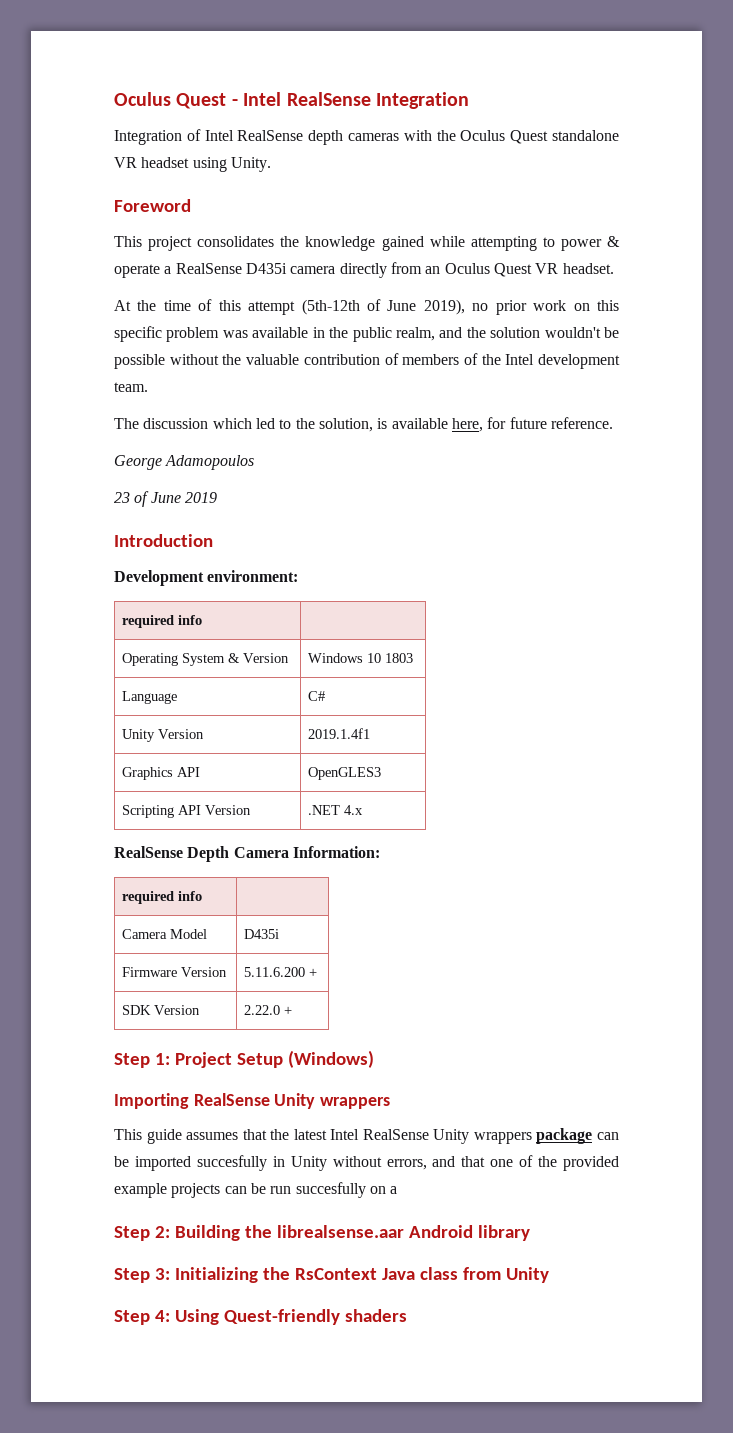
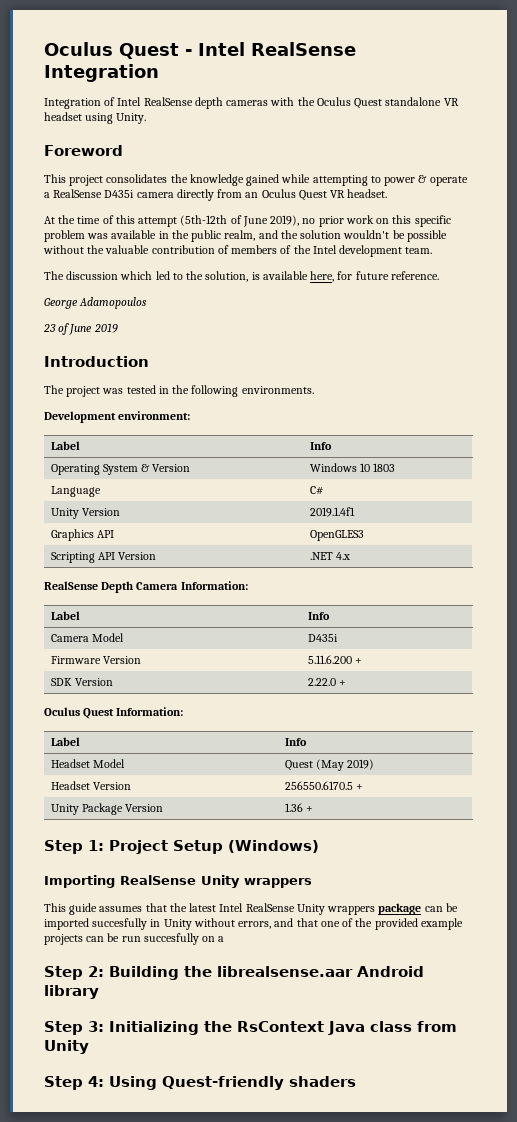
(213, 540) none -> [44,385,314,397] // The project was tested in the following environments.
[122,615,203,628] required info | -> [50,441,80,450] [309,442,332,450] Label | Info
[122,891,203,904] required info | -> [50,611,80,620] [307,612,330,620] Label | Info
(293, 1010) none -> [44,707,184,719] [50,737,80,746] [284,738,307,746] [50,759,125,768] [284,759,375,771] [50,781,131,790] [284,781,363,790] [50,803,164,815] [284,803,313,812] // Oculus Quest Information: // Label | Info // Headset Model | Quest (May 2019) // Headset Version | 256550.6170.5 + // Unity Package Version | 1.36 +

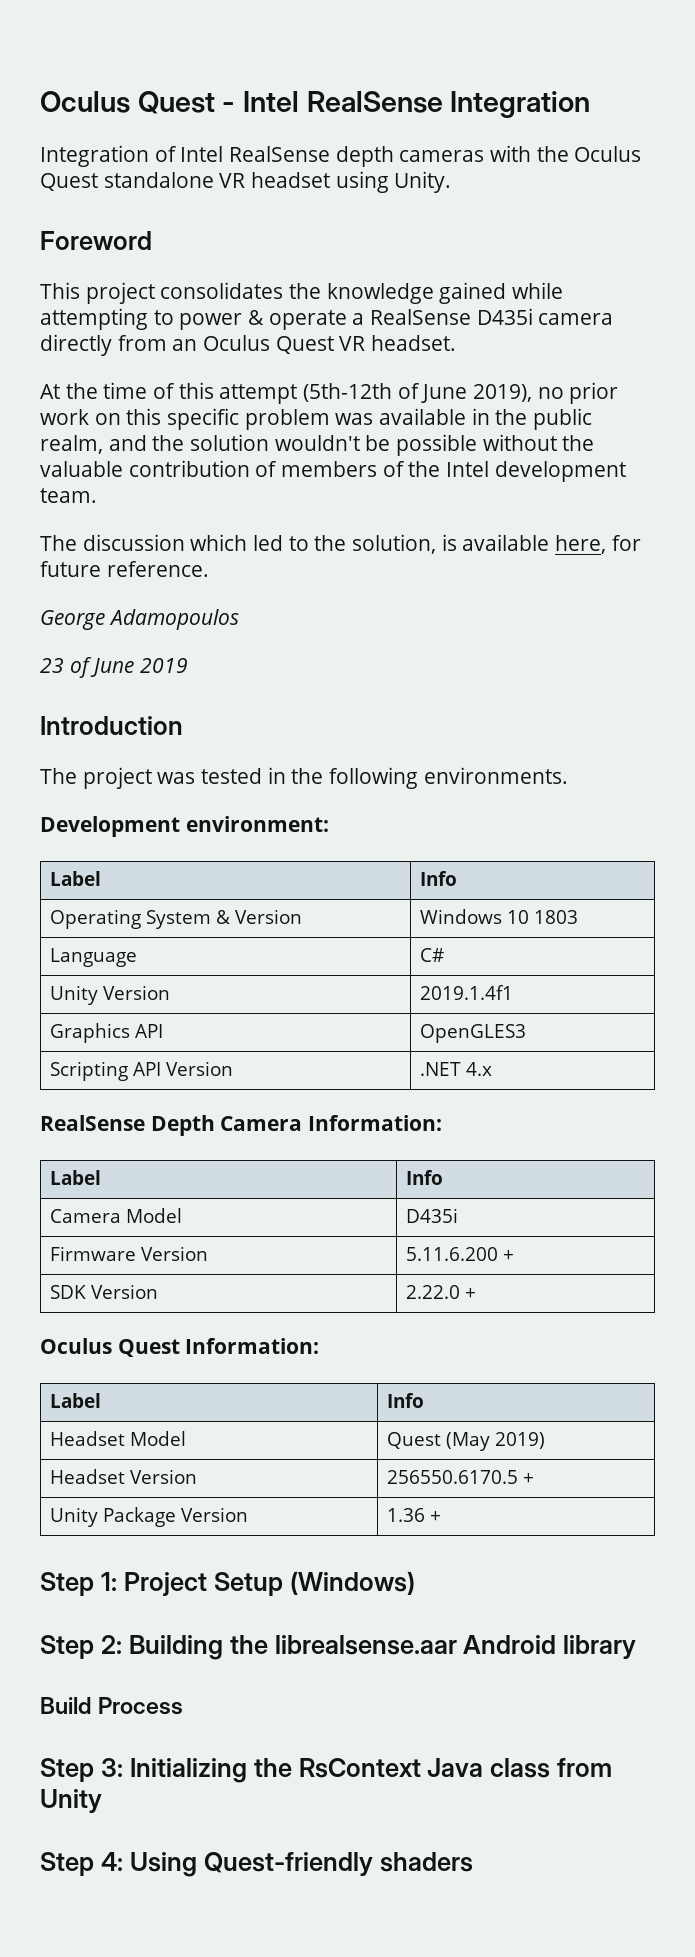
[44,875,312,888] [44,903,458,915] [44,918,463,930] [44,933,225,945] // Importing RealSense Unity wrappers // This guide assumes that the latest Intel RealSense Unity wrappers package can be imported succesfully in Unity without errors, and that one of the provided example projects can be run succesfully on a -> (415, 1583) none
(99, 992) none -> [40,1697,184,1715] // Build Process

